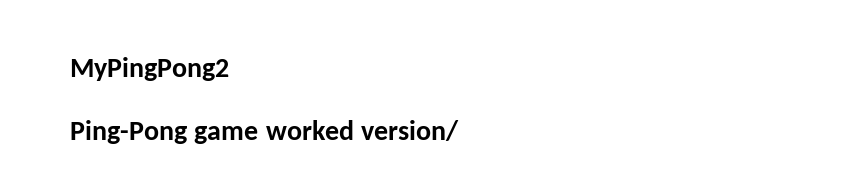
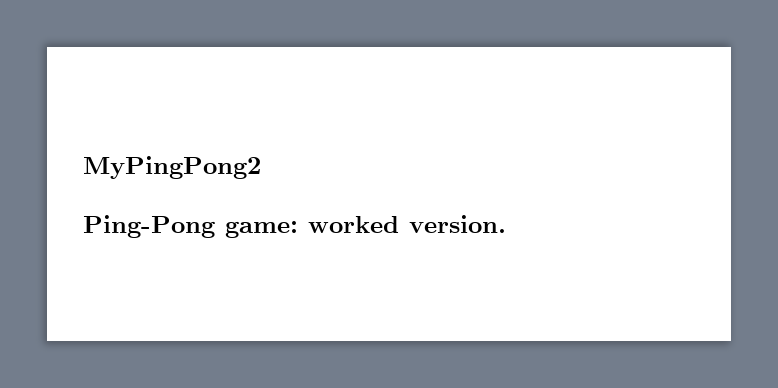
[194,120,460,144] game worked version/ -> [225,215,506,238] game: worked version.

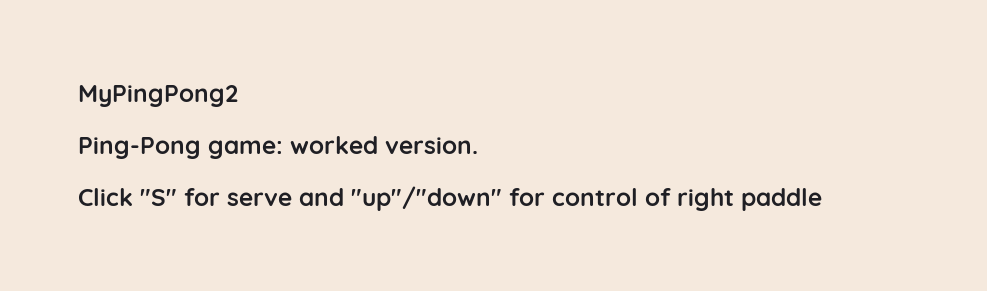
(506, 224) none -> [78,186,822,211] // Click "S" for serve and "up"/"down" for control of right paddle

